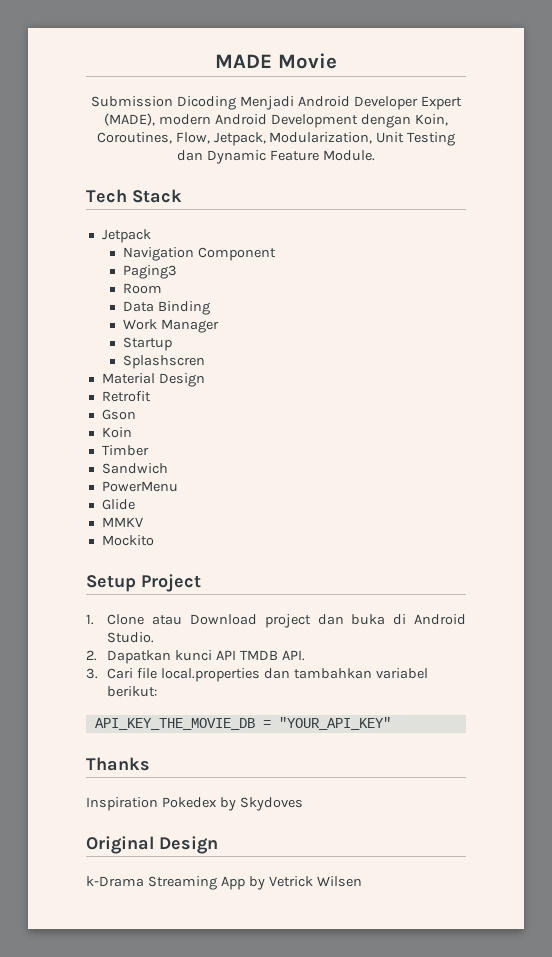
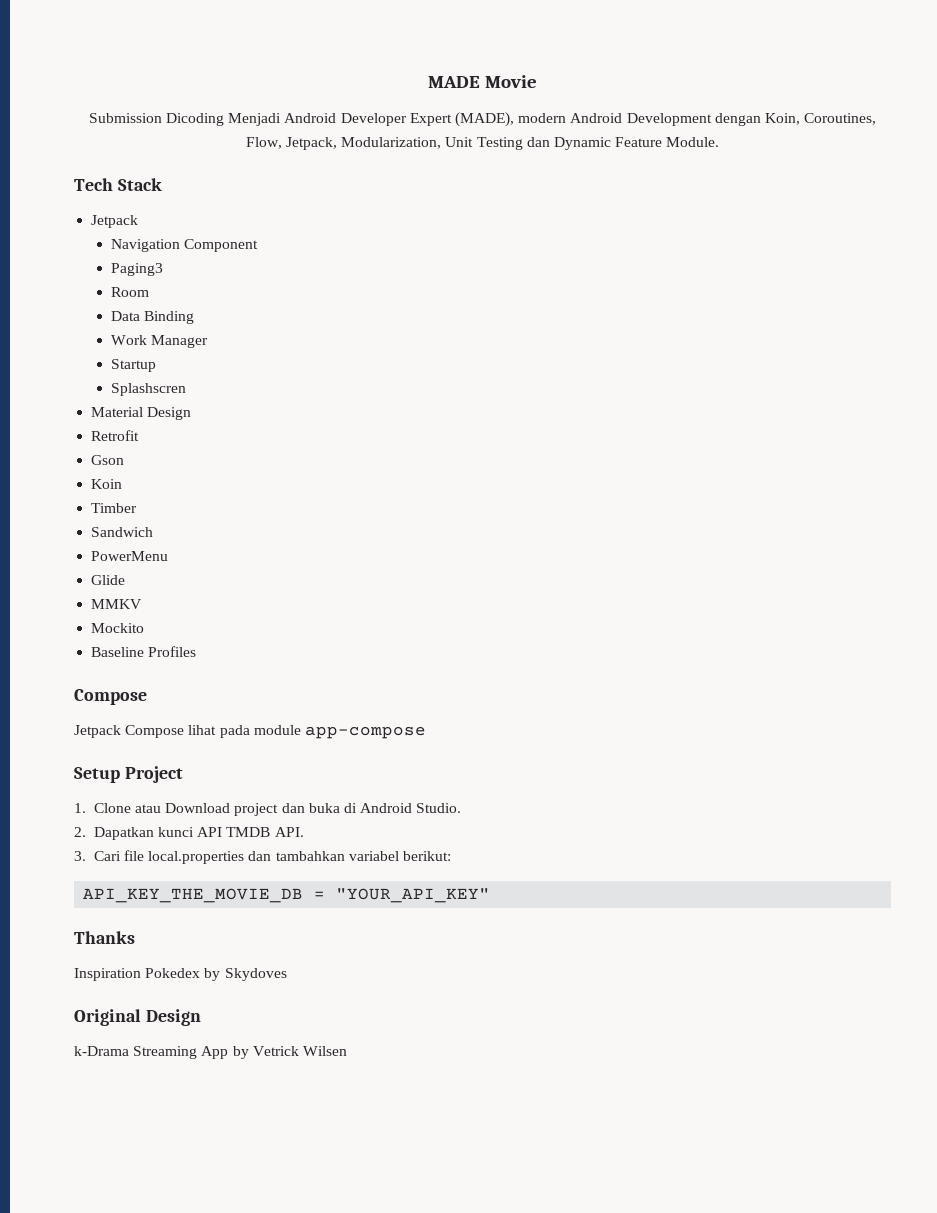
(154, 540) none -> [91,646,197,657] [74,689,147,705] [74,725,426,739] // Baseline Profiles // Compose // Jetpack Compose lihat pada module app-compose

